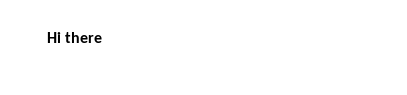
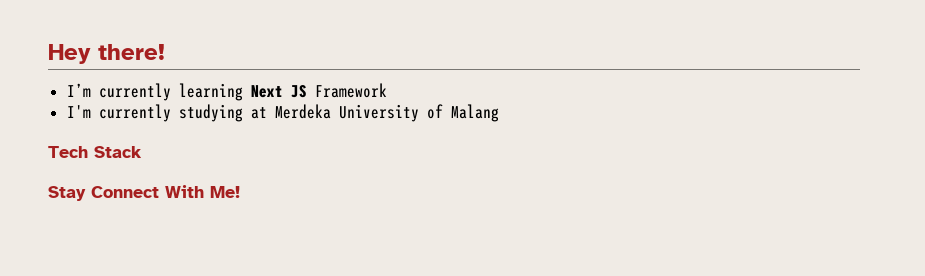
[47,32,103,43] Hi there -> [48,44,165,64] [66,83,387,101] [66,104,499,122] [48,146,142,158] [48,185,240,201] Hey there! // I’m currently learning Next JS Framework // I'm currently studying at Merdeka University of Malang // Tech Stack // Stay Connect With Me!

